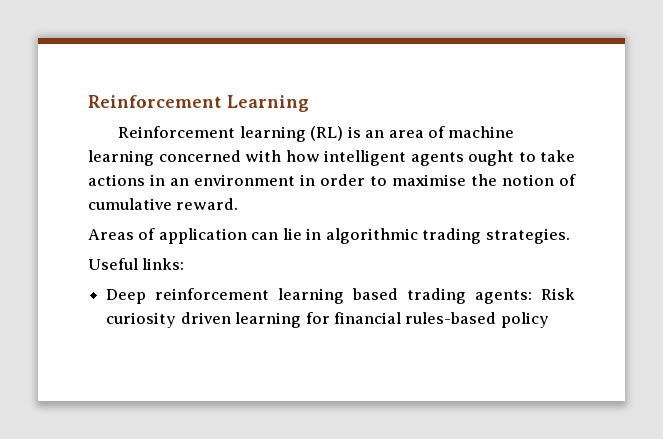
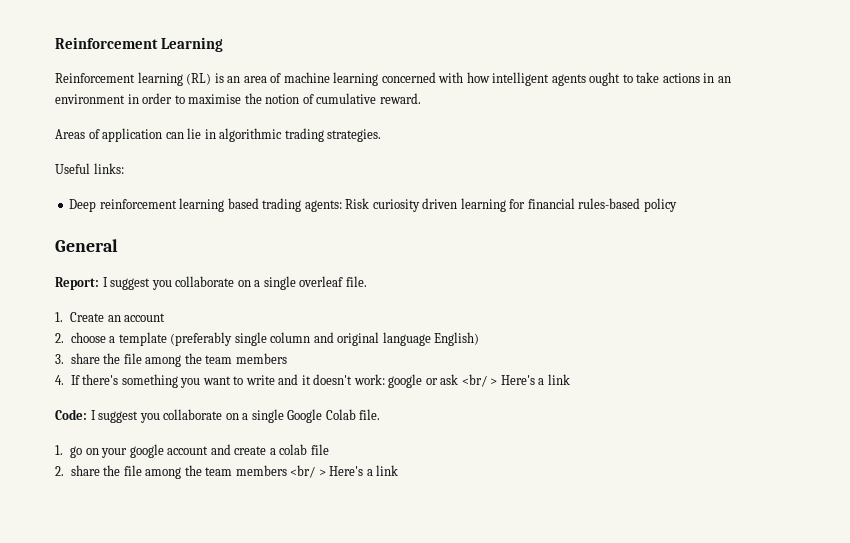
(549, 320) none -> [55,239,118,252] [55,276,367,290] [55,312,166,322] [55,332,480,346] [55,353,287,367] [55,374,570,388] [55,409,381,423] [55,444,329,458] [55,465,399,479] // General // Report: I suggest you collaborate on a single overleaf file. // 1. Create an account // 2. choose a template (preferably single column and original language English) // 3. share the file among the team members // 4. If there's something you want to write and it doesn't work: google or ask <br/ > Here's a link // Code: I suggest you collaborate on a single Google Colab file. // 1. go on your google account and create a colab file // 2. share the file among the team members <br/ > Here's a link

